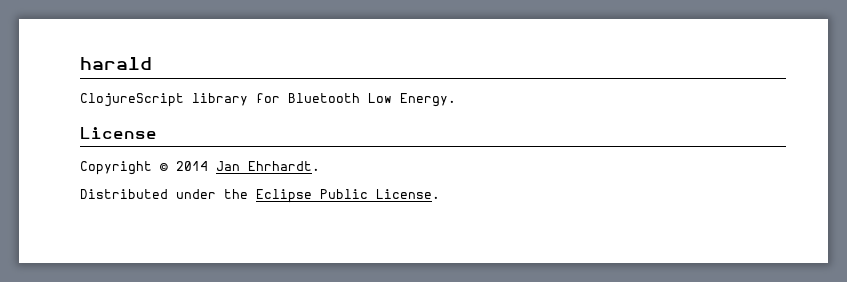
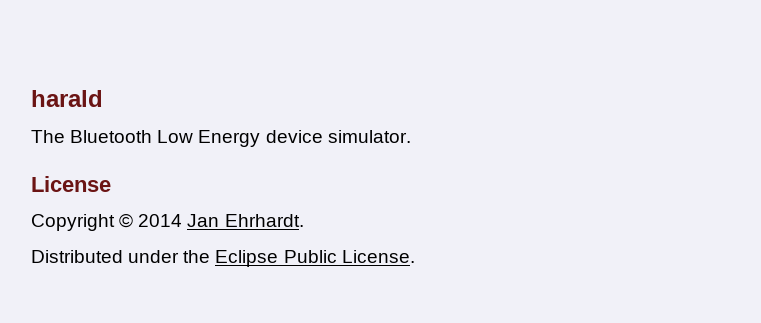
[80,93,456,107] ClojureScript library for Bluetooth Low Energy. -> [31,130,411,147] The Bluetooth Low Energy device simulator.

